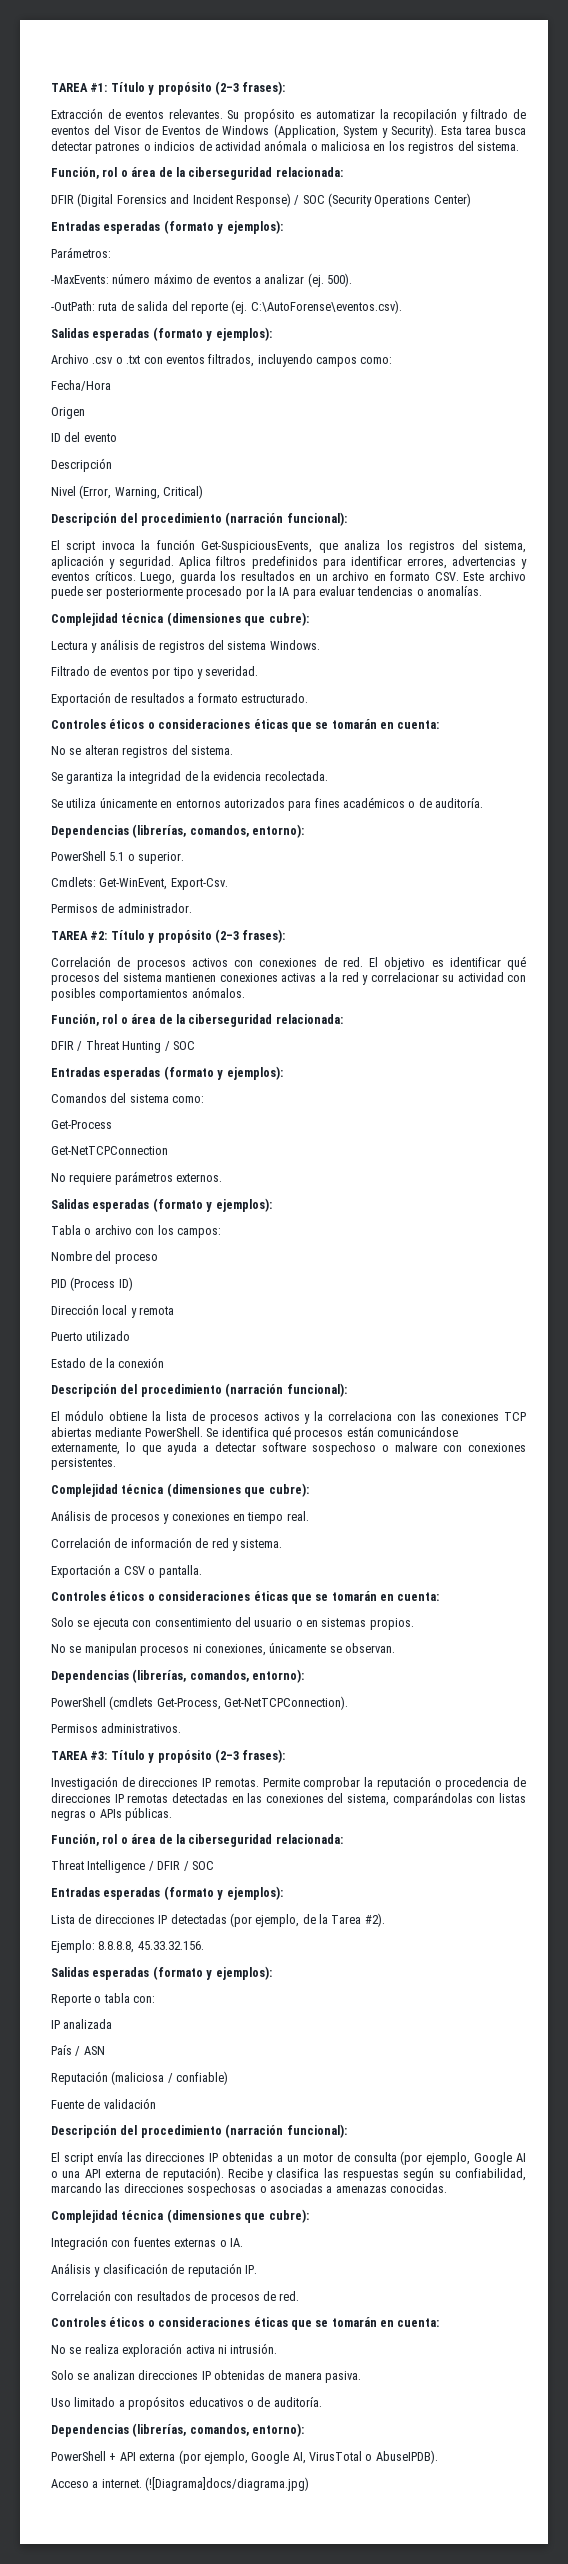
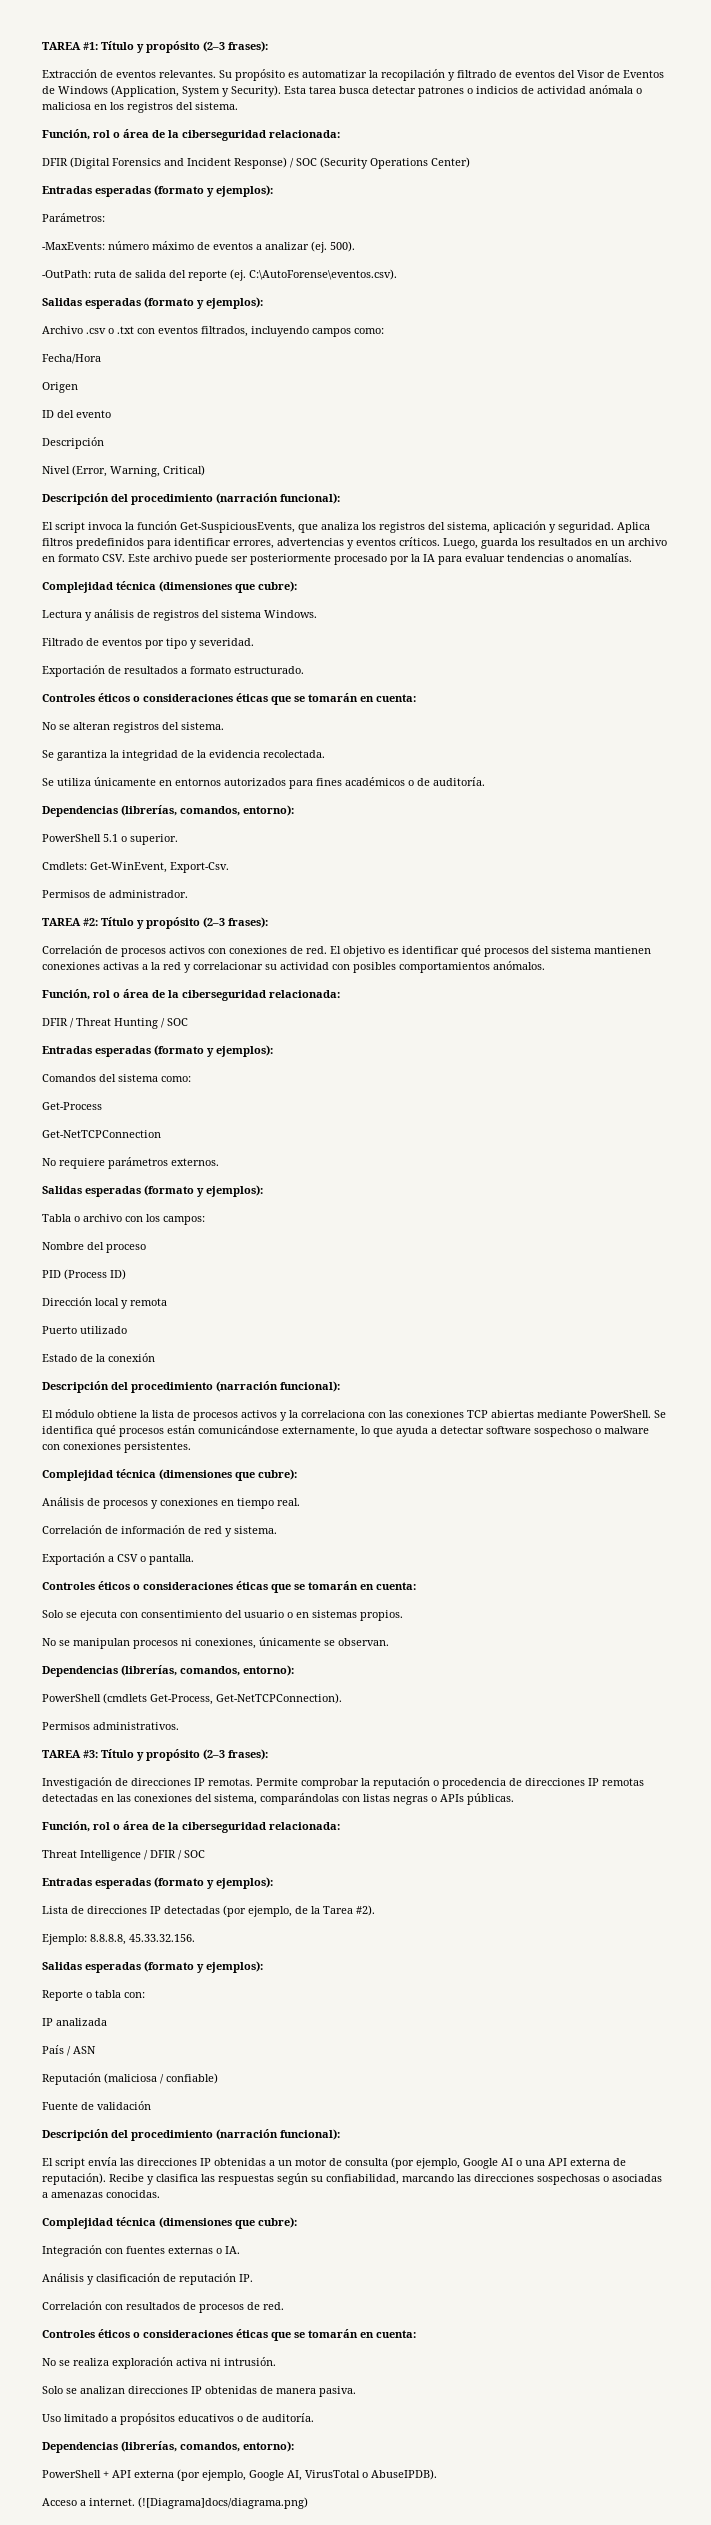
[145,2477,310,2491] (![Diagrama]docs/diagrama.jpg) -> [138,2497,308,2509] (![Diagrama]docs/diagrama.png)

